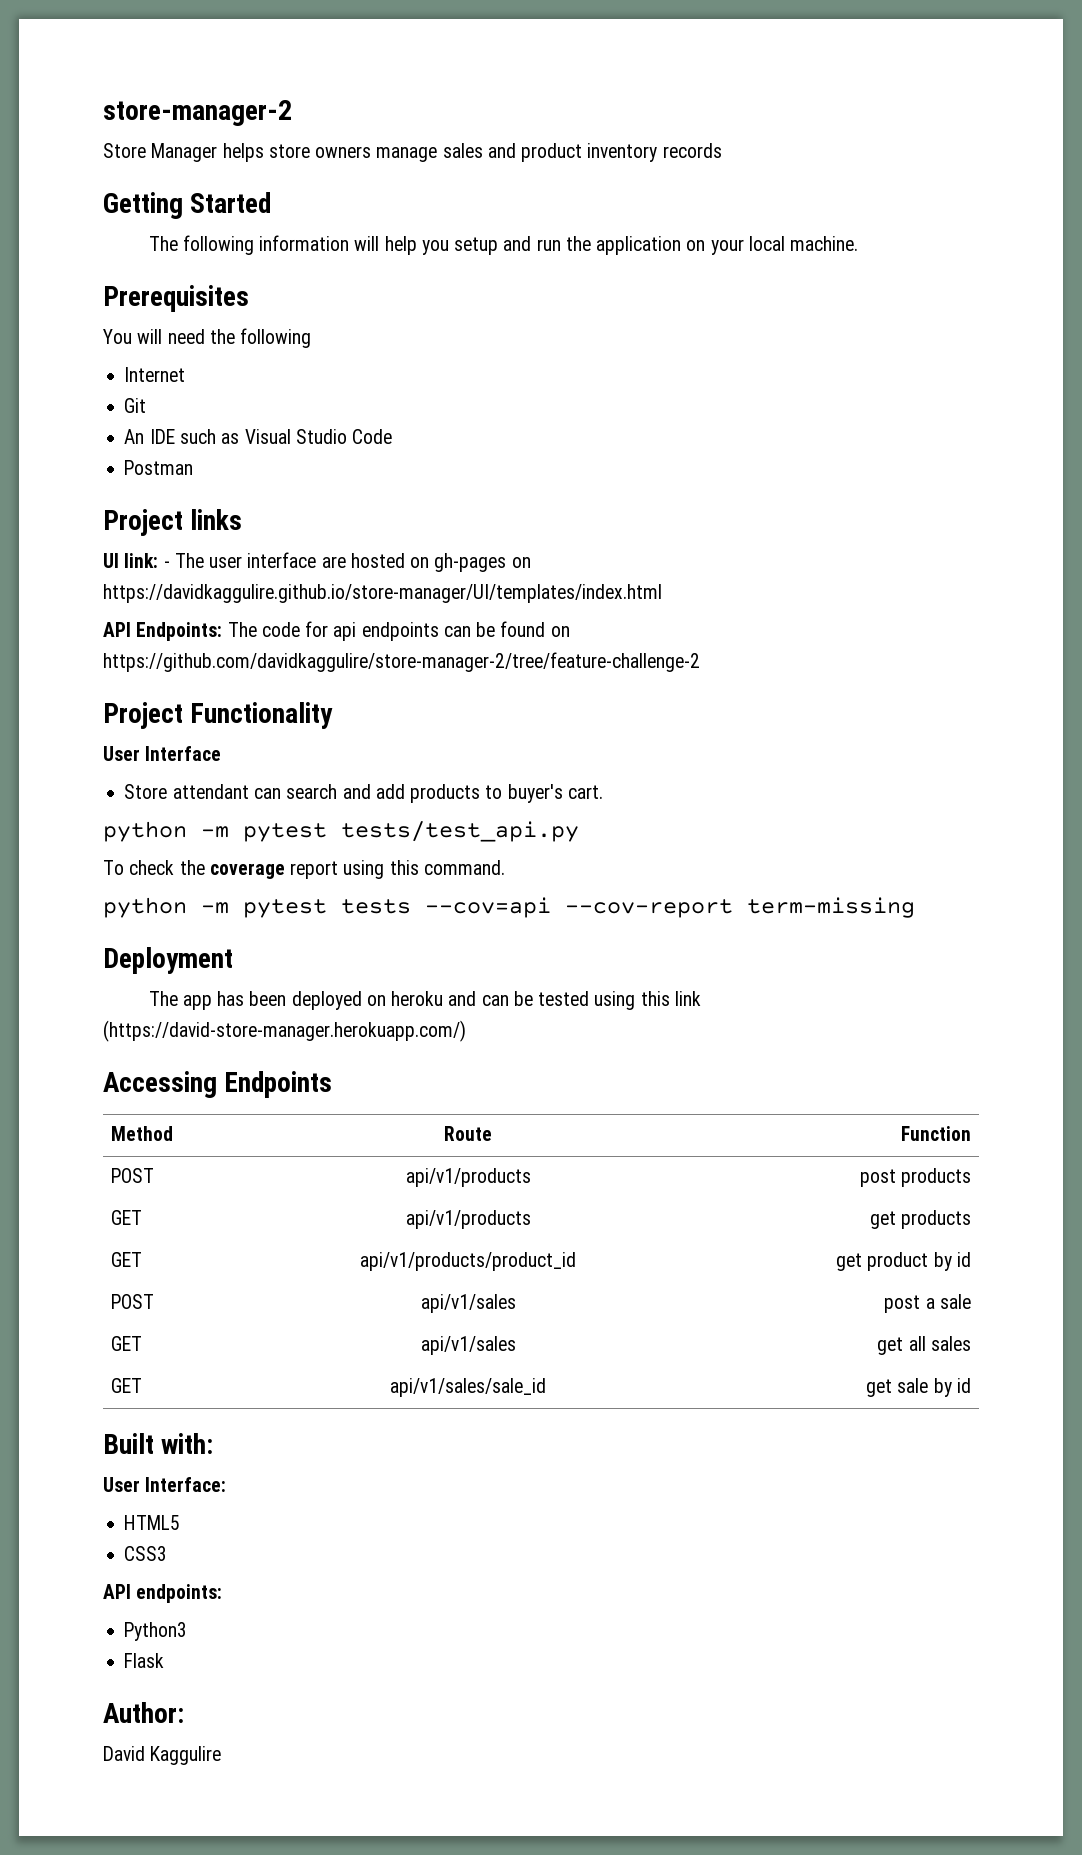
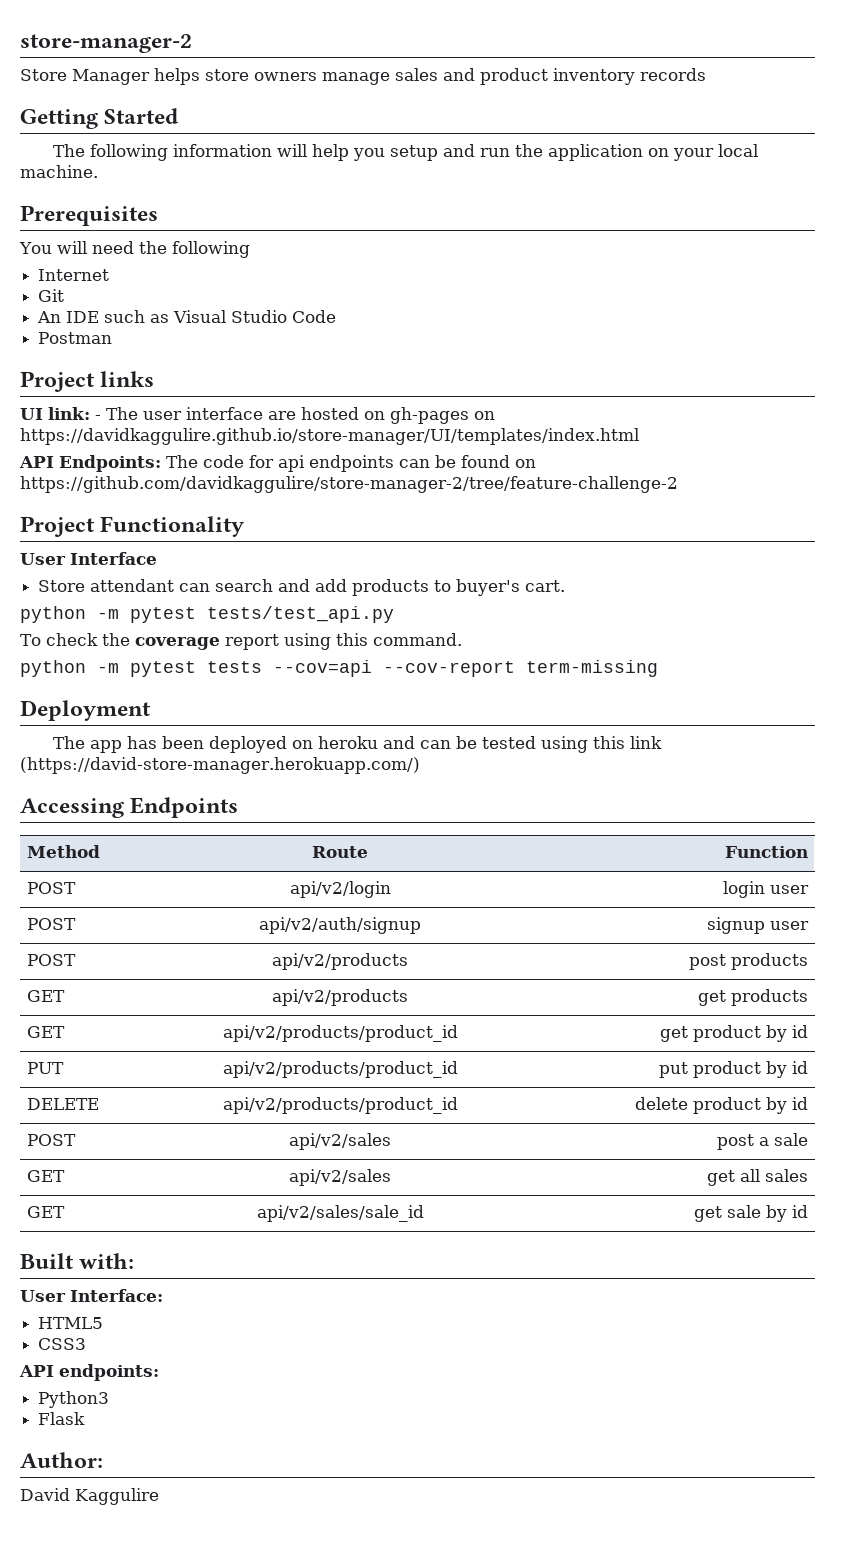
[405,1168,531,1187] api/v1/products -> [289,881,391,898] [723,881,810,898] [26,918,76,930] [259,917,421,934] [707,917,810,934] [26,954,76,966] [272,953,408,970] api/v2/login | login user // POST | api/v2/auth/signup | signup user // POST | api/v2/products
[405,1210,531,1229] api/v1/products -> [272,989,408,1006] api/v2/products
[360,1252,576,1271] api/v1/products/product_id -> [222,1025,458,1042] api/v2/products/product_id
[111,1294,155,1309] [420,1294,516,1313] // POST | api/v1/sales -> [26,1062,64,1074] [222,1061,458,1078] [659,1061,809,1078] [26,1098,99,1110] [222,1097,458,1114] [635,1097,809,1114] [26,1134,76,1146] [289,1133,391,1150] // PUT | api/v2/products/product_id | put product by id // DELETE | api/v2/products/product_id | delete product by id // POST | api/v2/sales
[420,1336,516,1355] api/v1/sales -> [289,1169,391,1186] api/v2/sales
[390,1378,546,1397] api/v1/sales/sale_id -> [256,1205,424,1222] api/v2/sales/sale_id

